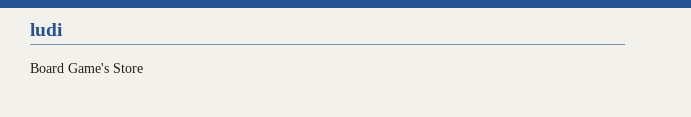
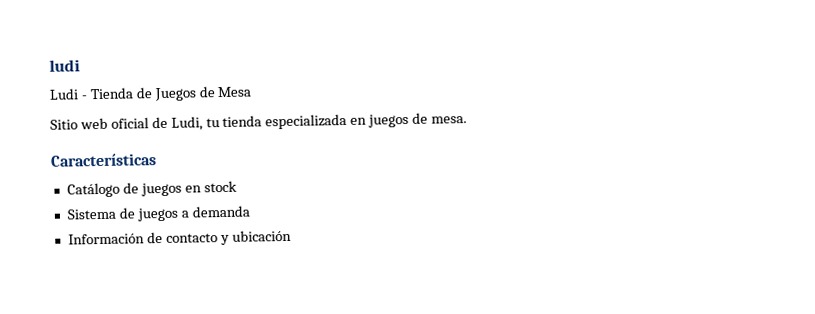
[30,63,143,73] Board Game's Store -> [49,86,252,102] [50,112,468,131] [50,153,157,167] [66,180,237,198] [66,205,250,222] [67,229,292,246] Ludi - Tienda de Juegos de Mesa // Sitio web oficial de Ludi, tu tienda especializada en juegos de mesa. // Características // Catálogo de juegos en stock // Sistema de juegos a demanda // Información de contacto y ubicación

